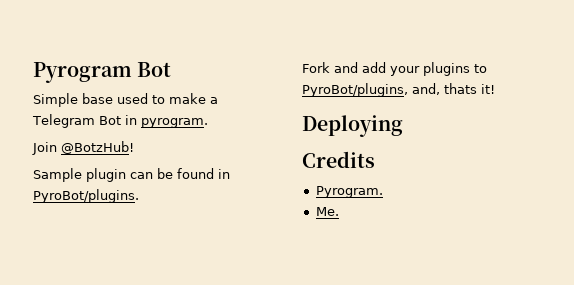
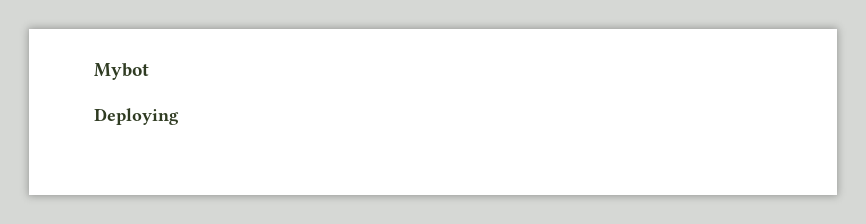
[33,62,172,83] [33,93,218,107] [32,114,208,128] [32,141,134,155] [33,168,230,182] [33,189,139,203] [302,62,487,76] [302,83,495,97] [302,115,403,137] [302,151,375,168] [315,186,383,198] [315,207,339,216] Pyrogram Bot // Simple base used to make a Telegram Bot in pyrogram. // Join @BotzHub! // Sample plugin can be found in PyroBot/plugins. // Fork and add your plugins to PyroBot/plugins, and, thats it! // Deploying // Credits // Pyrogram. // Me. -> [94,63,149,80] [94,108,179,125] Mybot // Deploying

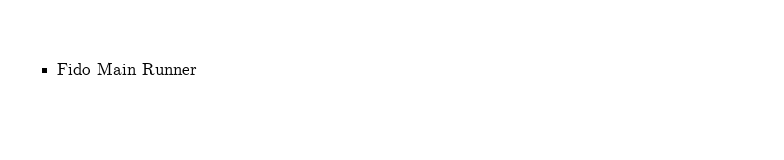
[94,63,149,80] [94,108,179,125] Mybot // Deploying -> [57,62,198,75] Fido Main Runner

